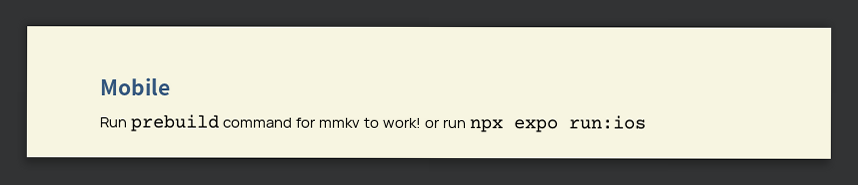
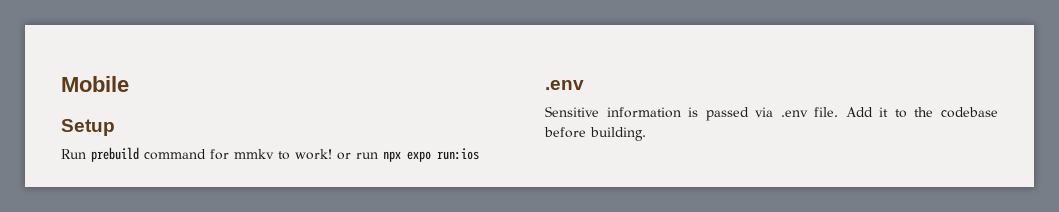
(171, 86) none -> [61,119,115,136] // Setup
(647, 122) none -> [545,80,584,90] [545,106,998,121] [544,127,646,141] // .env // Sensitive information is passed via .env file. Add it to the codebase before building.

